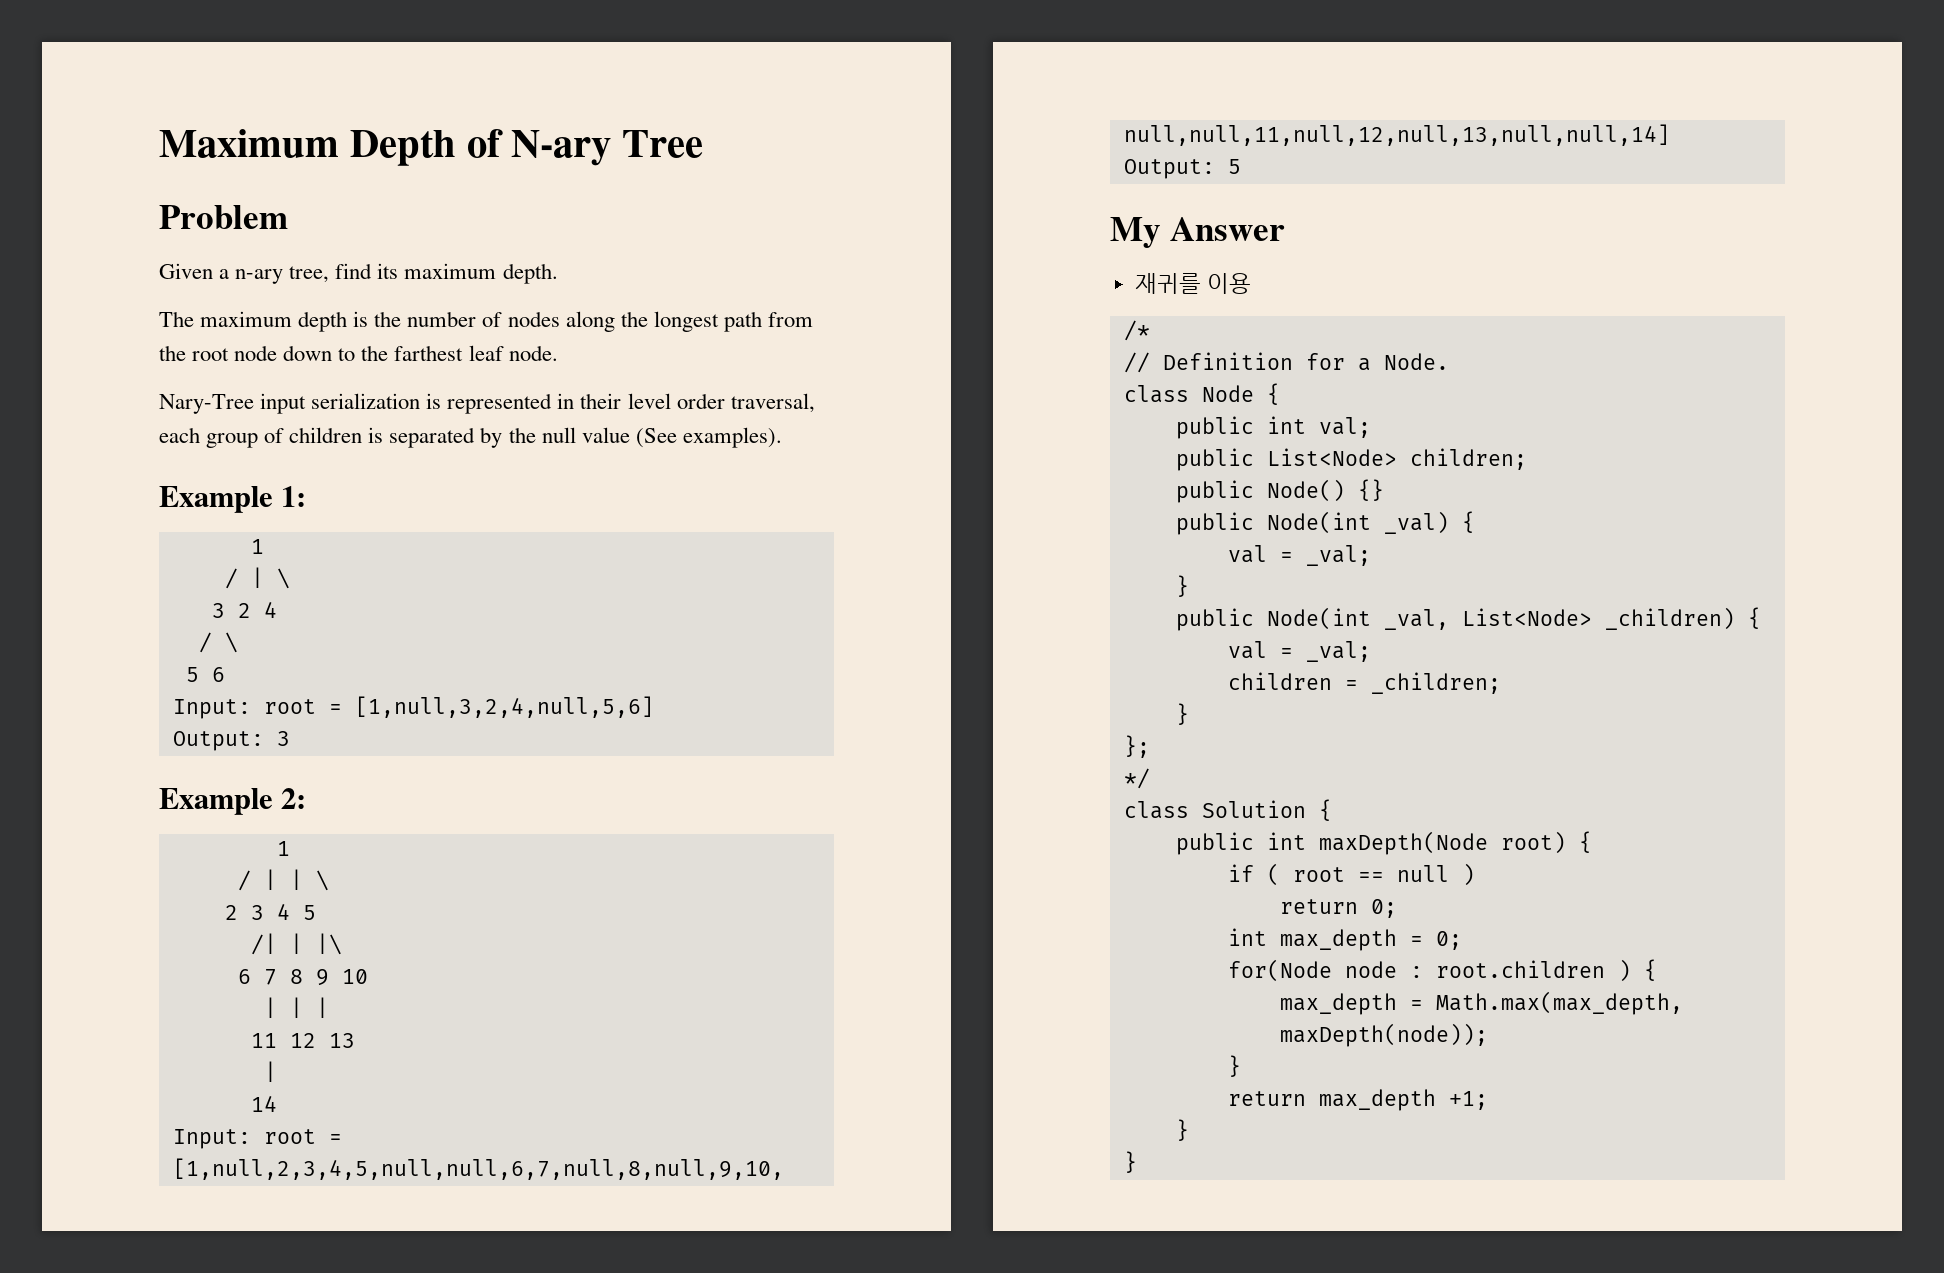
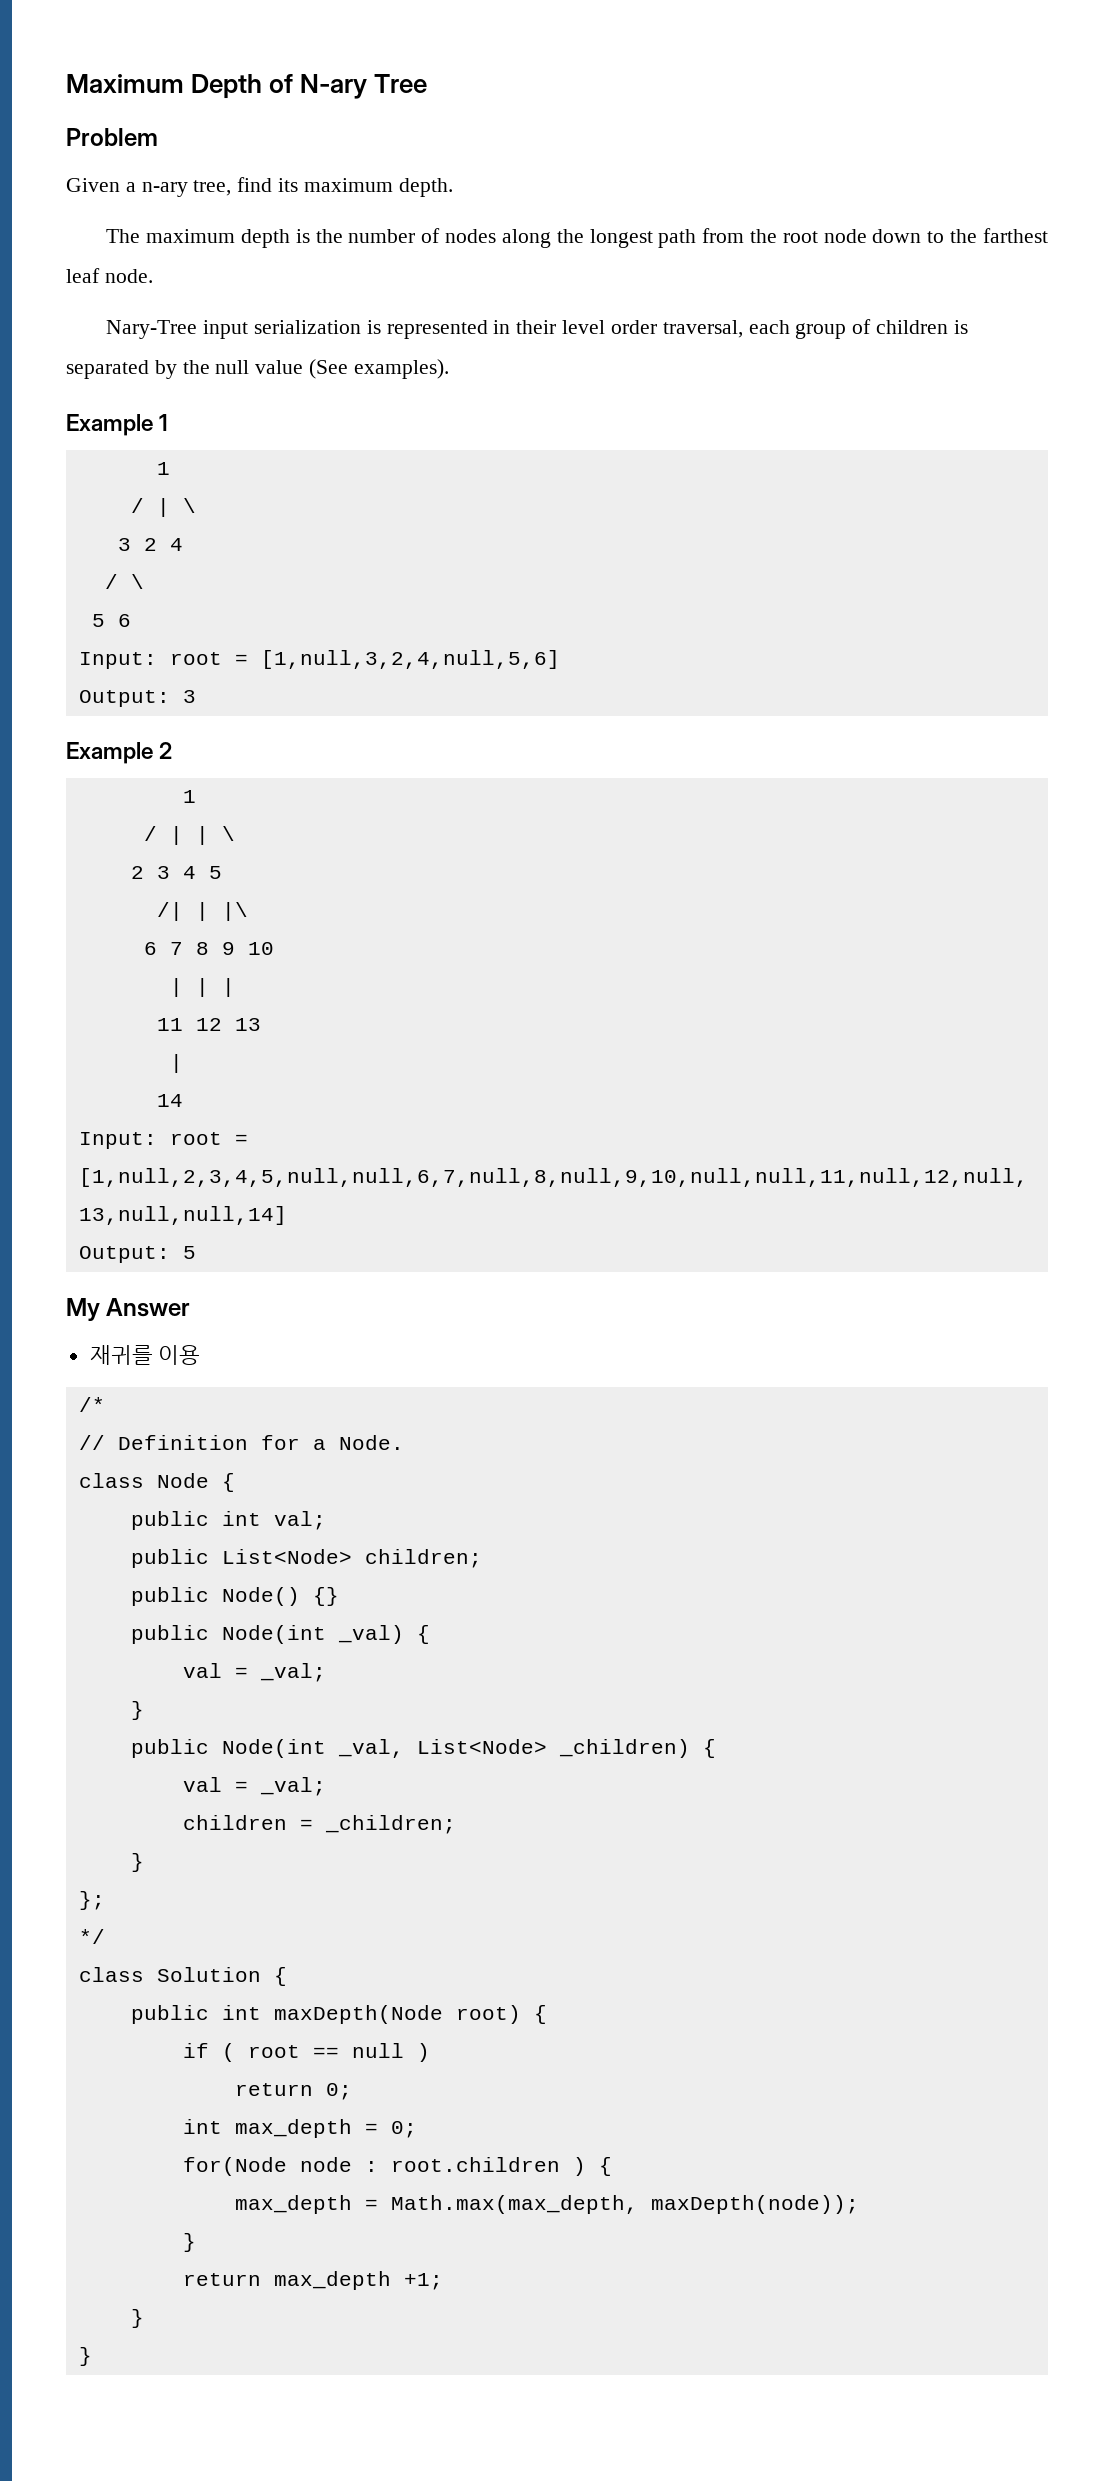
[281,486,307,507] 1: -> [159,414,169,431] 1
[281,788,307,809] 2: -> [159,742,173,759] 2

